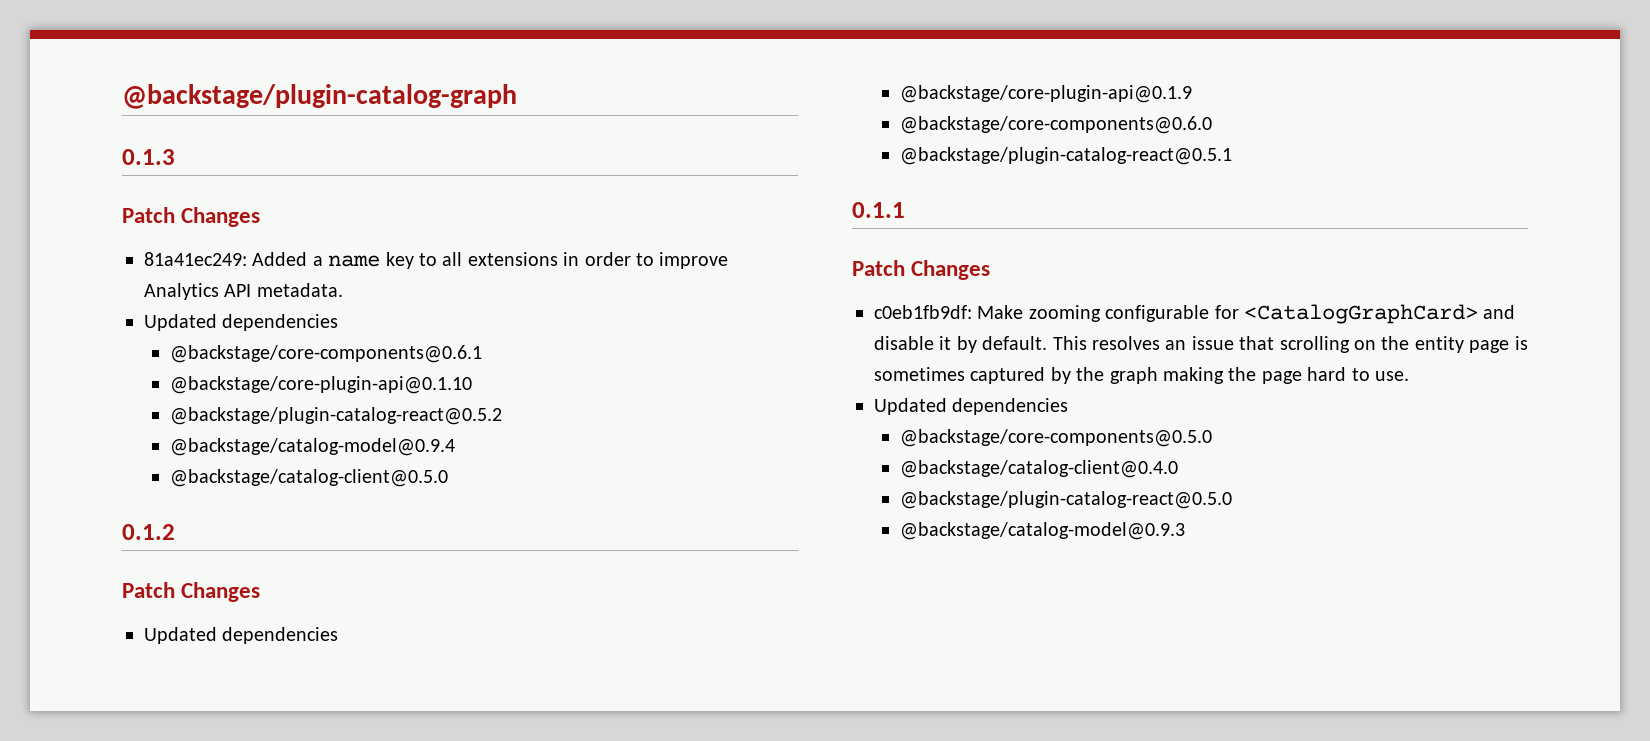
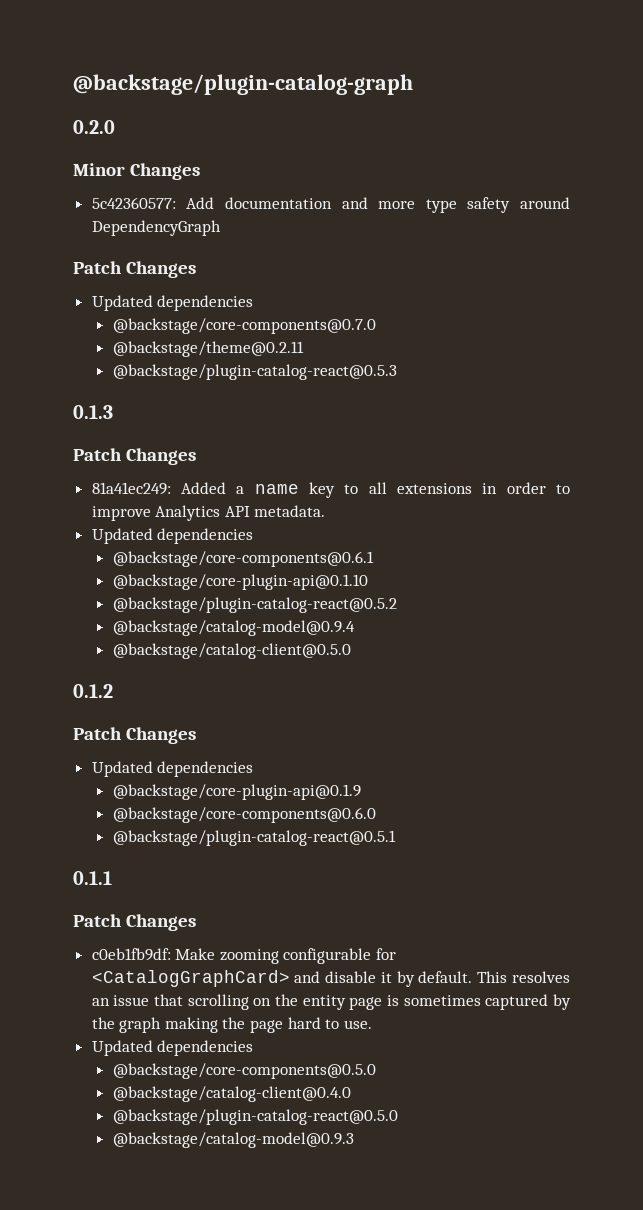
(517, 96) none -> [73,120,115,134] [73,163,200,180] [91,197,570,213] [91,220,221,236] [73,261,196,278] [91,295,254,311] [112,318,376,334] [112,341,304,357] [112,364,397,380] // 0.2.0 // Minor Changes // 5c42360577: Add documentation and more type safety around DependencyGraph // Patch Changes // Updated dependencies // @backstage/core-components@0.7.0 // @backstage/theme@0.2.11 // @backstage/plugin-catalog-react@0.5.3

